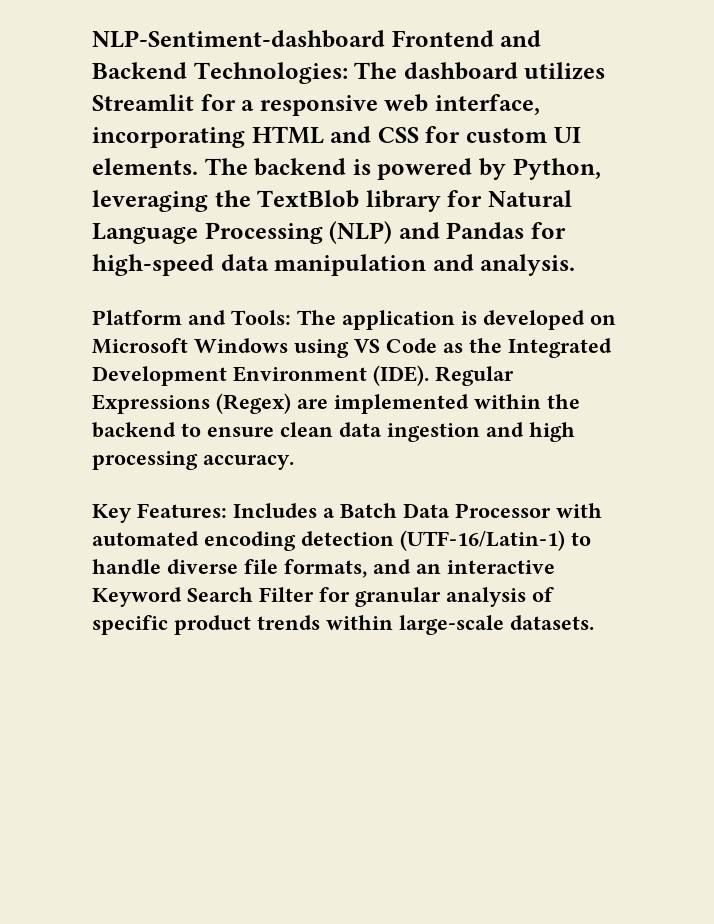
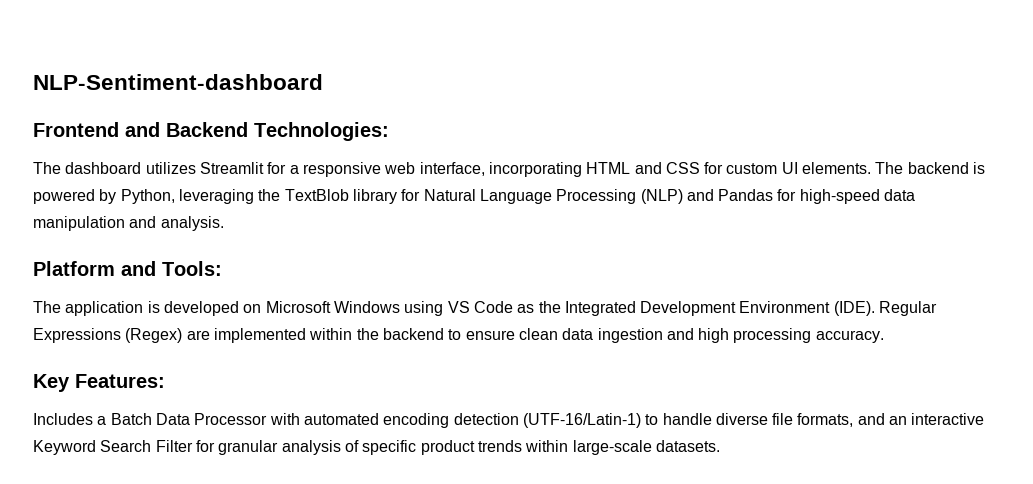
(385, 39) none -> (323, 82) //
(348, 73) none -> (389, 131) //
(291, 317) none -> (222, 268) //
(227, 510) none -> (165, 381) //

